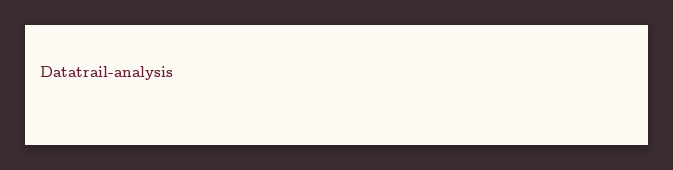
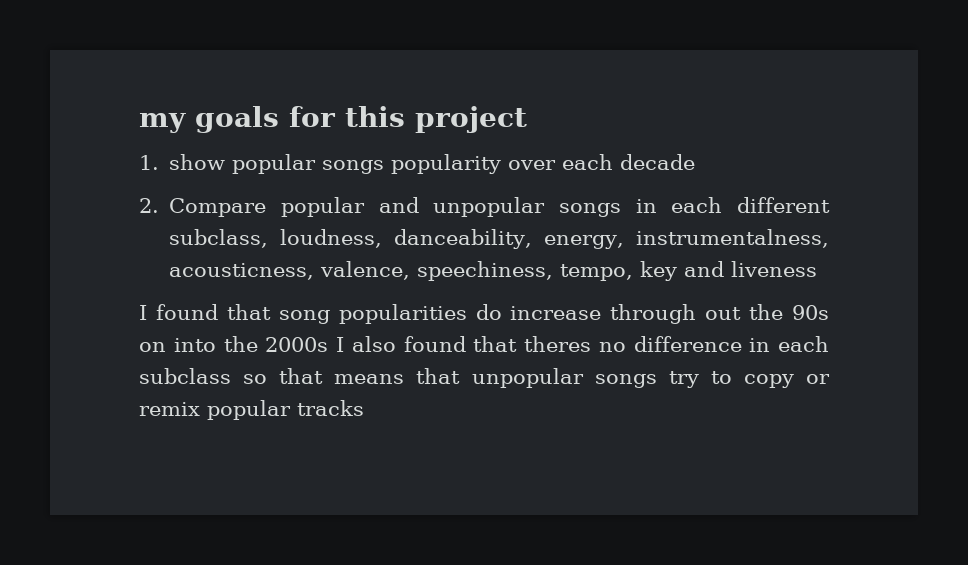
[40,66,173,80] Datatrail-analysis -> [139,106,527,133] [139,154,696,174] [139,197,830,217] [169,229,829,249] [169,261,818,281] [139,304,829,324] [139,336,829,352] [139,368,831,388] [139,400,364,420] my goals for this project // 1. show popular songs popularity over each decade // 2. Compare popular and unpopular songs in each different subclass, loudness, danceability, energy, instrumentalness, acousticness, valence, speechiness, tempo, key and liveness // I found that song popularities do increase through out the 90s on into the 2000s I also found that theres no difference in each subclass so that means that unpopular songs try to copy or remix popular tracks

